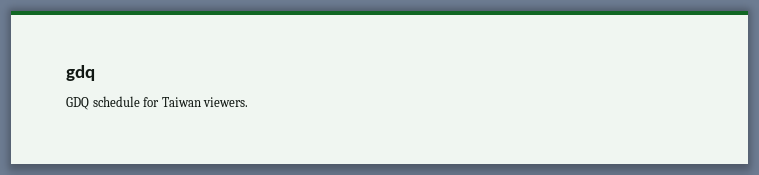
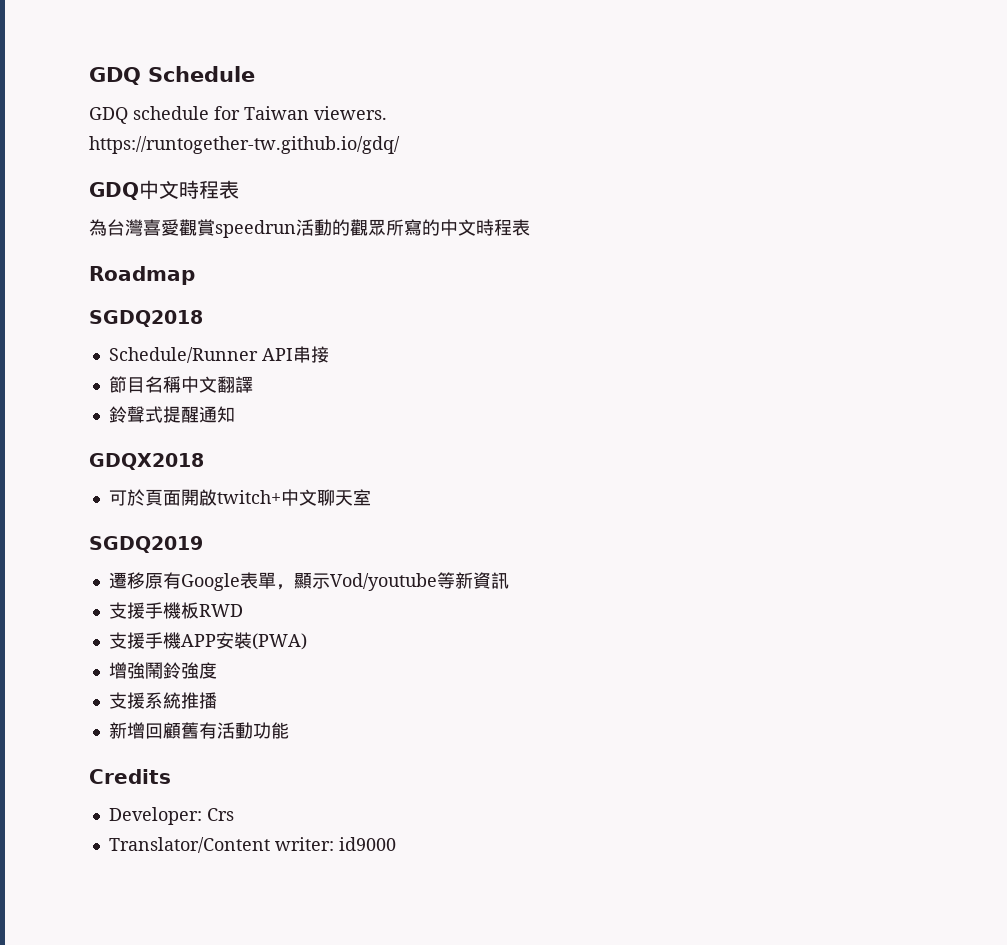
[66,65,95,81] gdq -> [89,66,255,85] GDQ Schedule
(249, 102) none -> [89,136,400,154] [89,180,239,200] [89,219,530,238] [89,266,195,285] [89,310,203,327] [108,346,329,363] [108,376,253,393] [108,406,235,423] [89,453,204,470] [108,489,371,506] [89,536,203,553] [108,572,509,591] [108,602,243,619] [108,632,307,650] [108,662,217,679] [108,692,217,709] [108,722,289,739] [89,769,171,784] [108,807,234,825] [108,837,396,853] // https://runtogether-tw.github.io/gdq/ // GDQ中文時程表 // 為台灣喜愛觀賞speedrun活動的觀眾所寫的中文時程表 // Roadmap // SGDQ2018 // Schedule/Runner API串接 // 節目名稱中文翻譯 // 鈴聲式提醒通知 // GDQX2018 // 可於頁面開啟twitch+中文聊天室 // SGDQ2019 // 遷移原有Google表單，顯示Vod/youtube等新資訊 // 支援手機板RWD // 支援手機APP安裝(PWA) // 增強鬧鈴強度 // 支援系統推播 // 新增回顧舊有活動功能 // Credits // Developer: Crs // Translator/Content writer: id9000

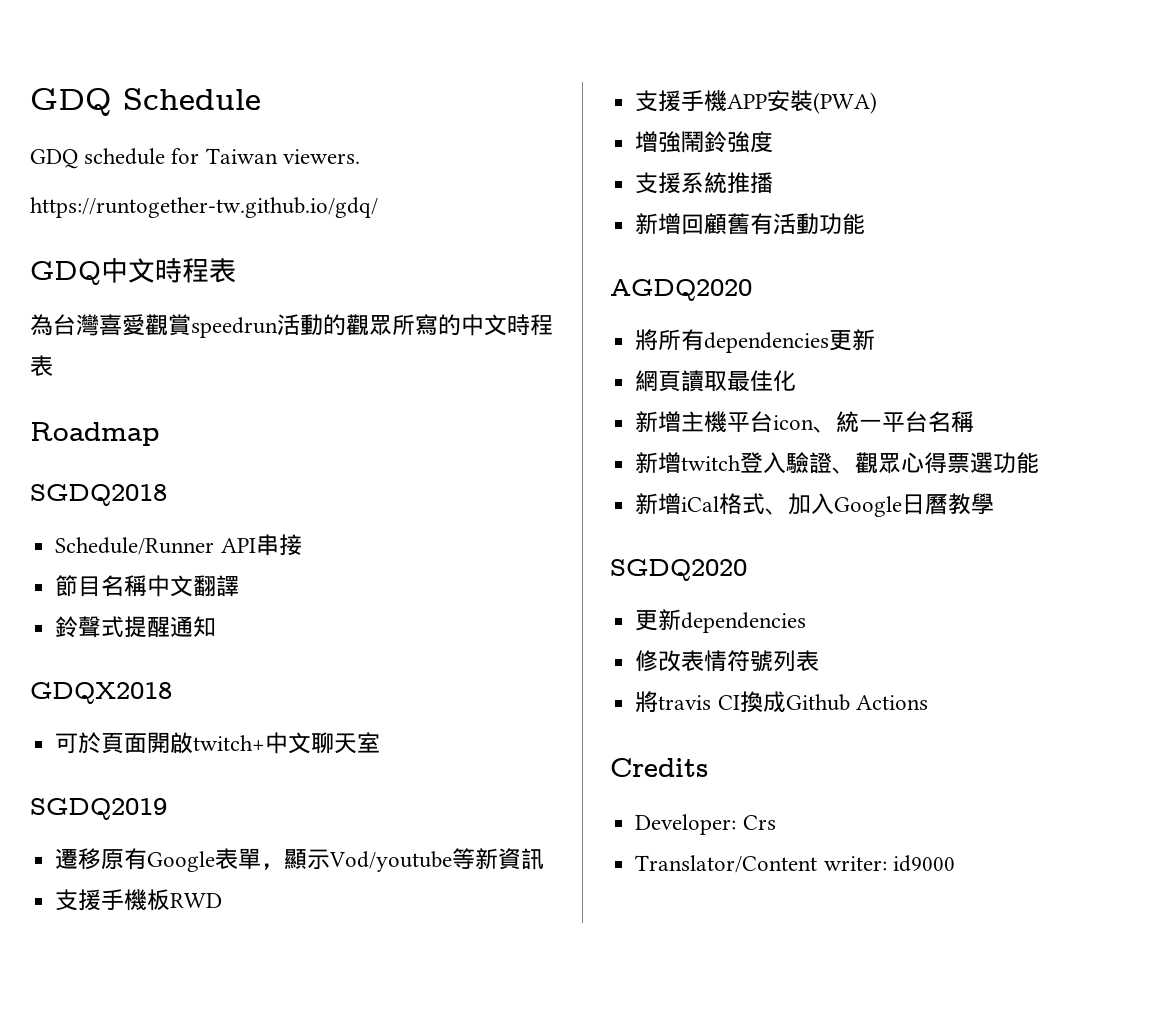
(289, 730) none -> [610,279,752,301] [635,329,876,353] [635,370,797,392] [635,411,975,433] [635,452,1040,474] [635,493,995,517] [610,559,747,581] [635,609,807,633] [635,650,820,672] [635,691,928,713] // AGDQ2020 // 將所有dependencies更新 // 網頁讀取最佳化 // 新增主機平台icon、統一平台名稱 // 新增twitch登入驗證、觀眾心得票選功能 // 新增iCal格式、加入Google日曆教學 // SGDQ2020 // 更新dependencies // 修改表情符號列表 // 將travis CI換成Github Actions

